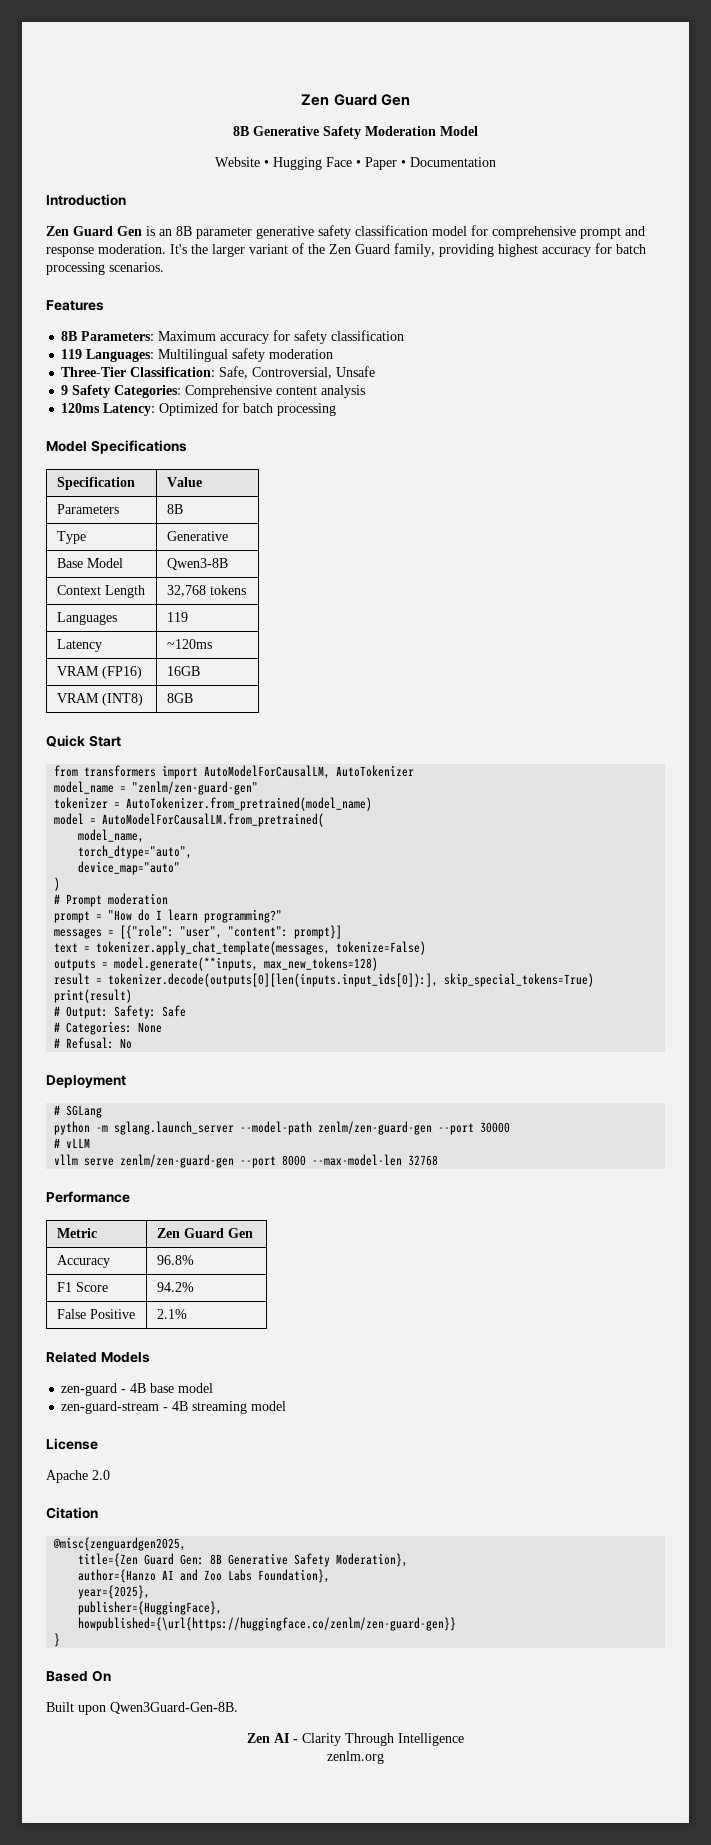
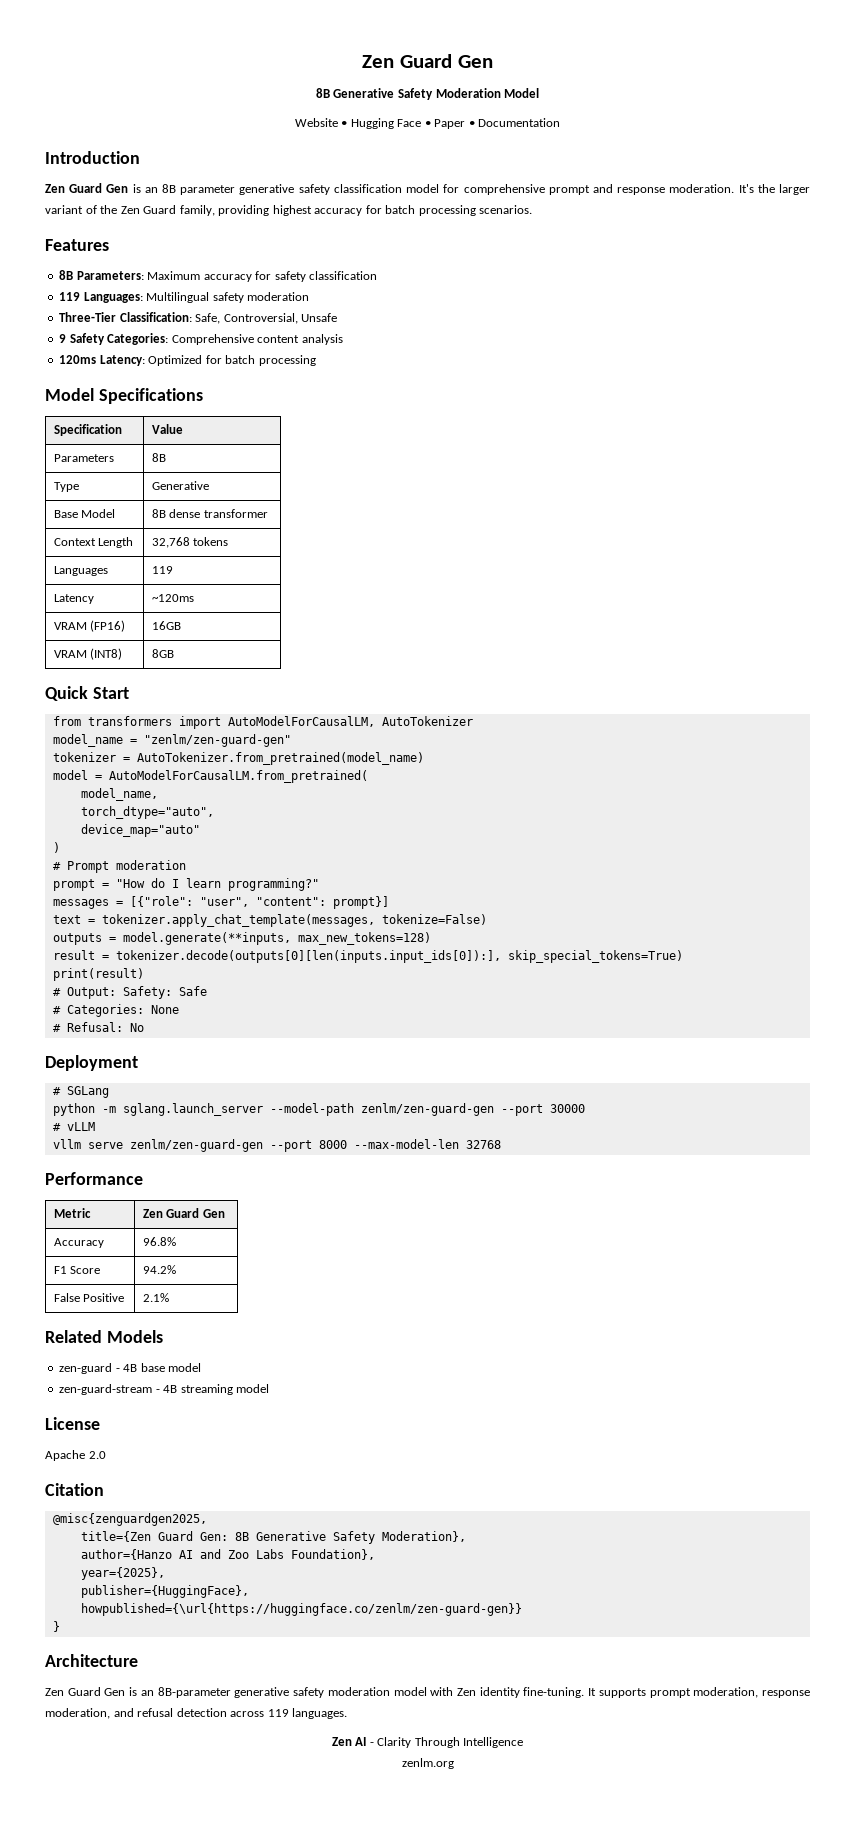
[166,558,228,570] Qwen3-8B -> [151,509,268,518] 8B dense transformer
[46,1670,111,1682] [46,1702,238,1715] Based On // Built upon Qwen3Guard-Gen-8B. -> [45,1654,138,1667] [45,1687,810,1698] [45,1708,348,1719] Architecture // Zen Guard Gen is an 8B-parameter generative safety moderation model with Zen identity fine-tuning. It supports prompt moderation, response moderation, and refusal detection across 119 languages.

